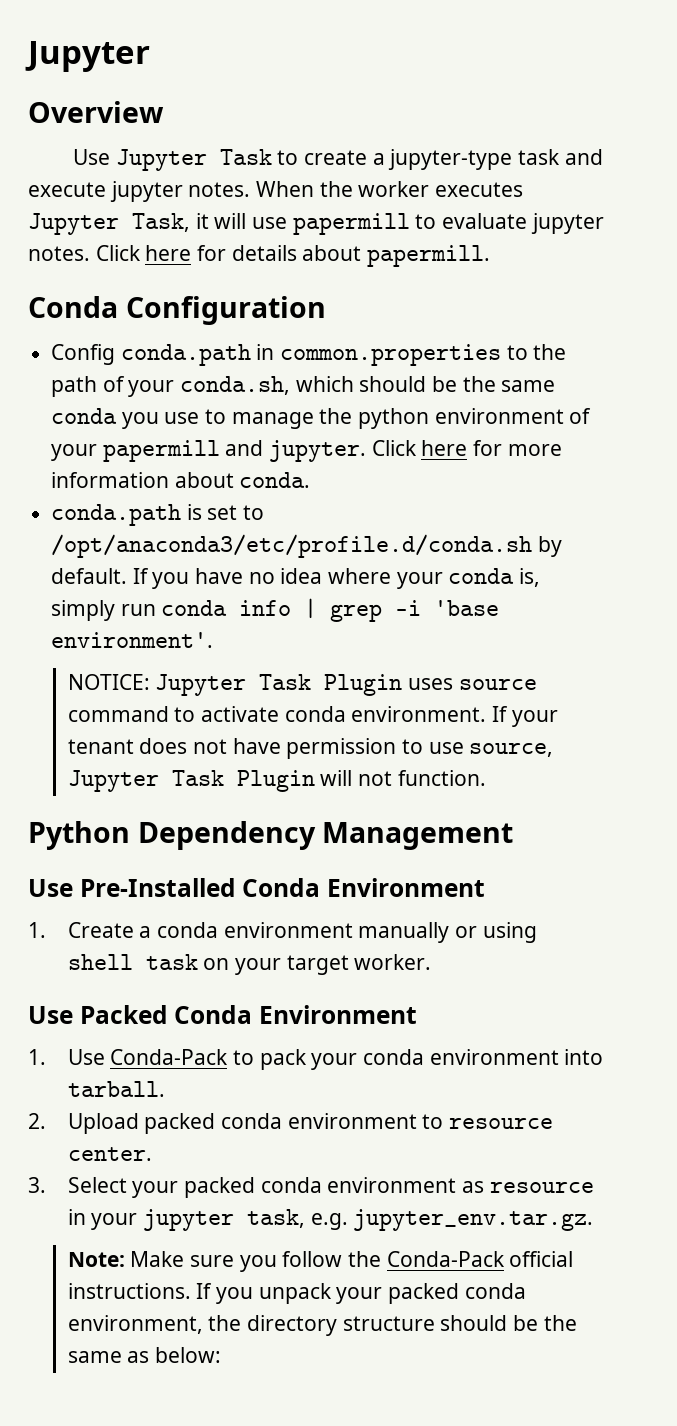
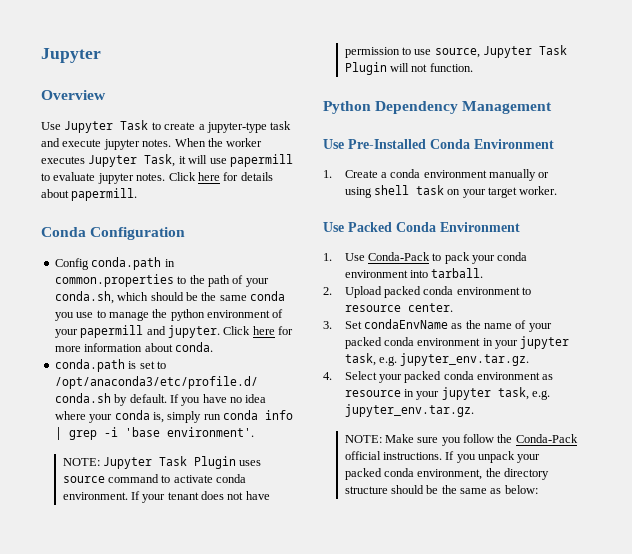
[67,674,150,690] NOTICE: -> [62,458,100,466] NOTE:
(46, 1185) none -> [344,319,552,332] [344,336,570,349] [344,353,530,366] [323,372,332,380] Set condaEnvName as the name of your packed conda environment in your jupyter task, e.g. jupyter_env.tar.gz. // 4.
[67,1252,125,1267] Note: -> [344,435,382,443] NOTE:

